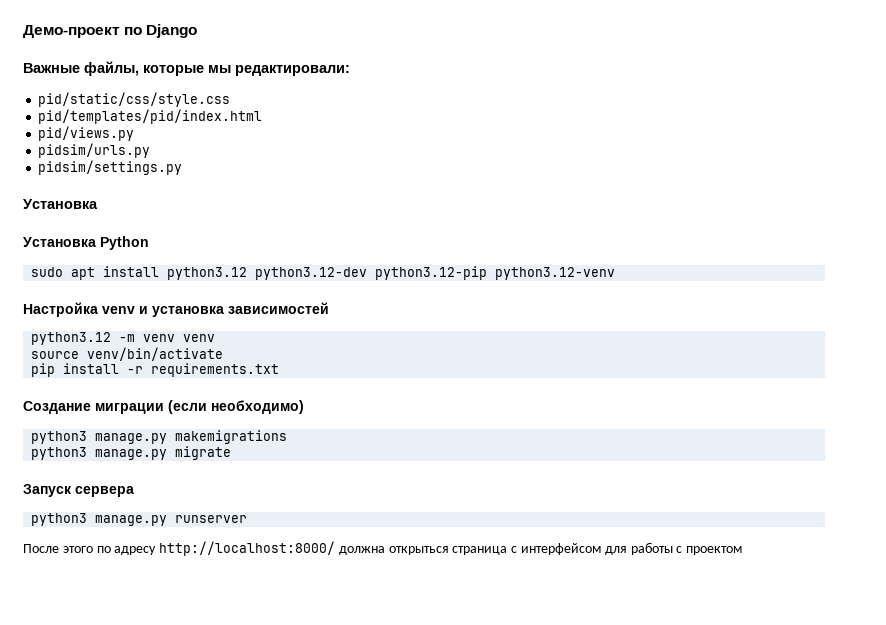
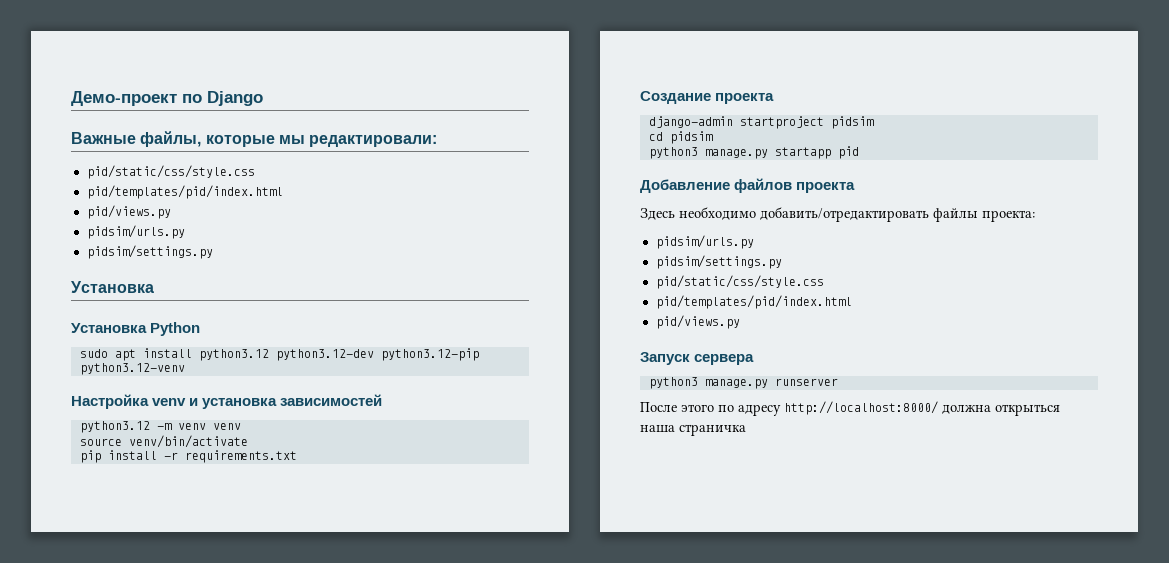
[95,400,304,414] [31,430,288,444] [31,446,232,460] миграции (если необходимо) // python3 manage.py makemigrations // python3 manage.py migrate -> [715,93,775,104] [648,116,874,129] [648,131,713,144] [648,146,859,159] [640,178,856,193] [640,207,1035,222] [655,235,754,249] [655,255,782,269] [655,275,824,289] [655,295,852,309] [655,315,740,329] проекта // django-admin startproject pidsim // cd pidsim // python3 manage.py startapp pid // Добавление файлов проекта // Здесь необходимо добавить/отредактировать файлы проекта: // pidsim/urls.py // pidsim/settings.py // pid/static/css/style.css // pid/templates/pid/index.html // pid/views.py
[452,542,743,555] страница с интерфейсом для работы с проектом -> [640,424,746,436] наша страничка

